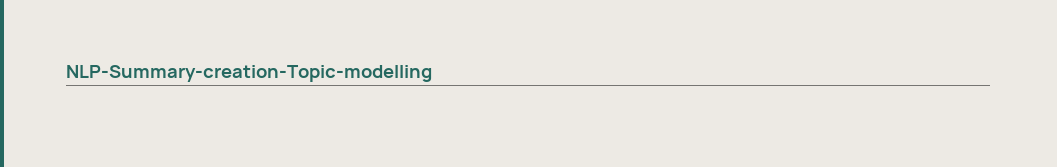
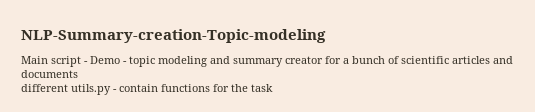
[66,65,432,82] NLP-Summary-creation-Topic-modelling -> [21,29,326,43] [21,56,513,67] [21,70,78,78] [21,84,273,95] NLP-Summary-creation-Topic-modeling // Main script - Demo - topic modeling and summary creator for a bunch of scientific articles and documents // different utils.py - contain functions for the task

